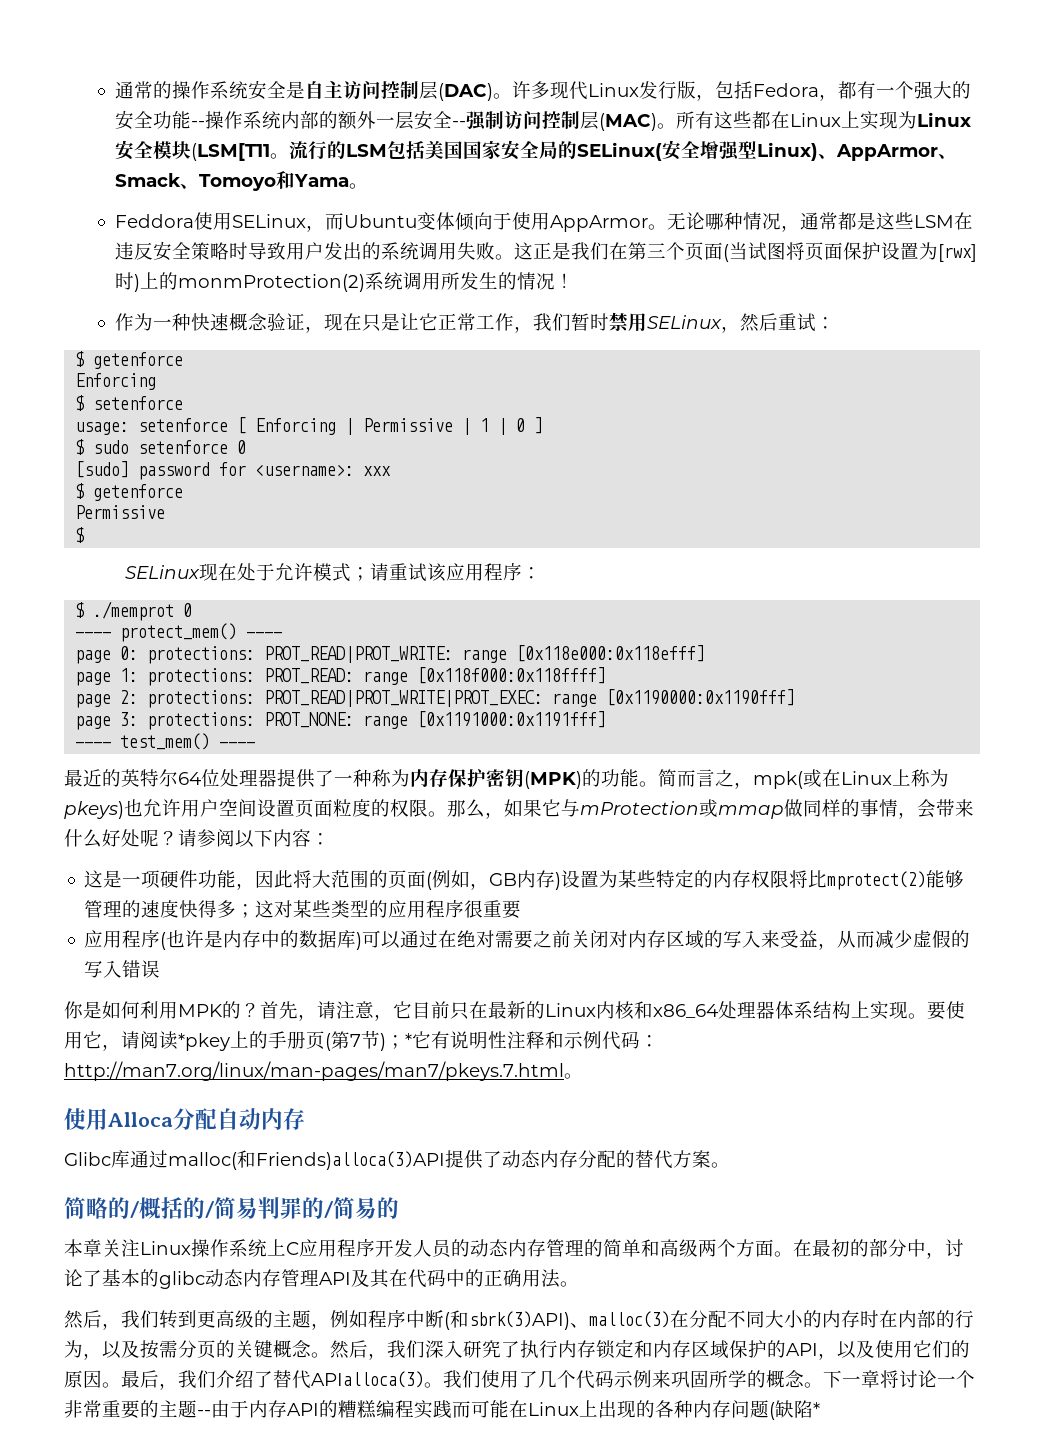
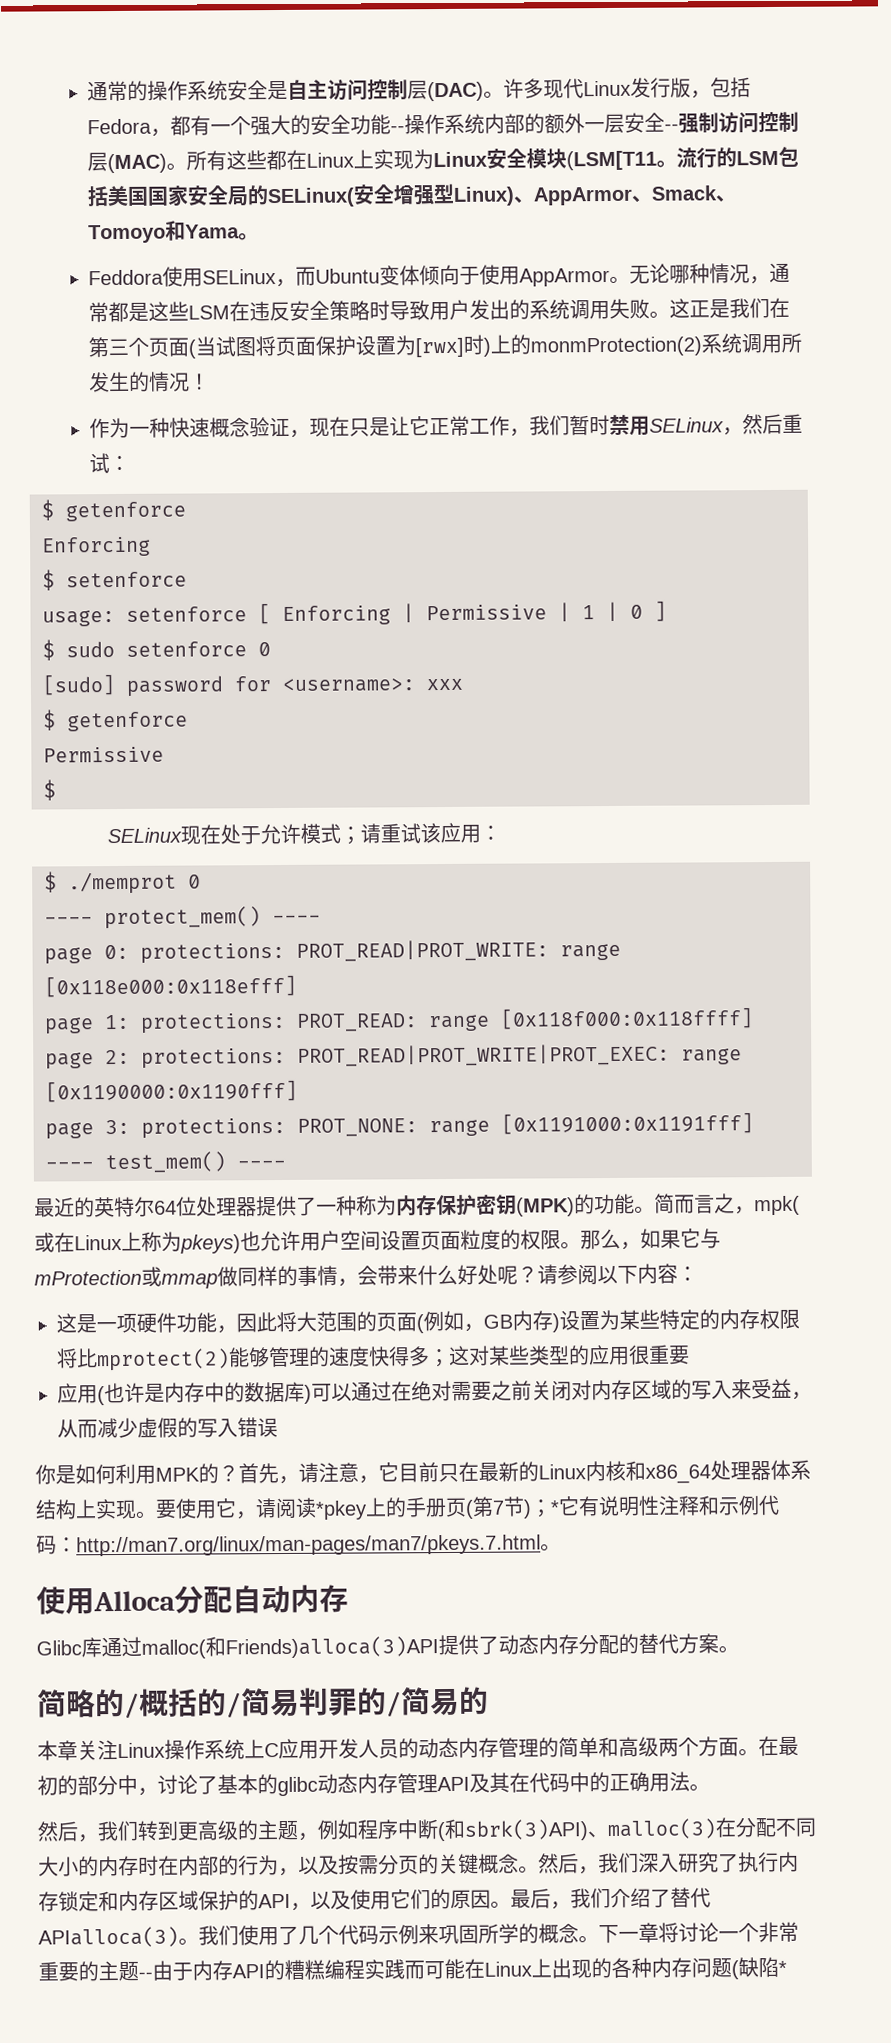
[484,563,523,581] 程序 -> (481, 833) none
[426,900,465,918] 程序 -> (630, 1356) none
[122,930,161,948] 程序 -> (98, 1394) none
[337,1239,375,1257] 程序 -> (319, 1749) none

